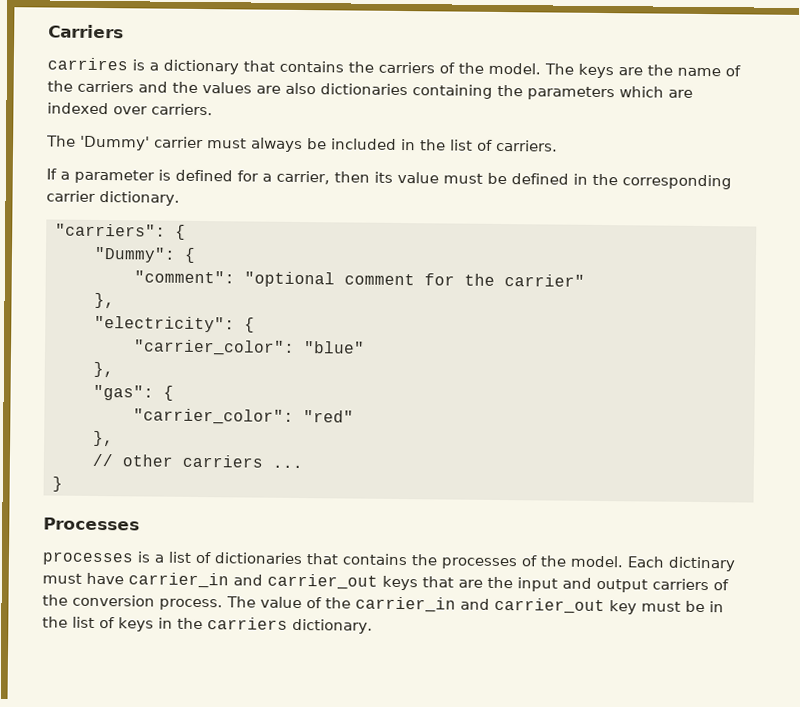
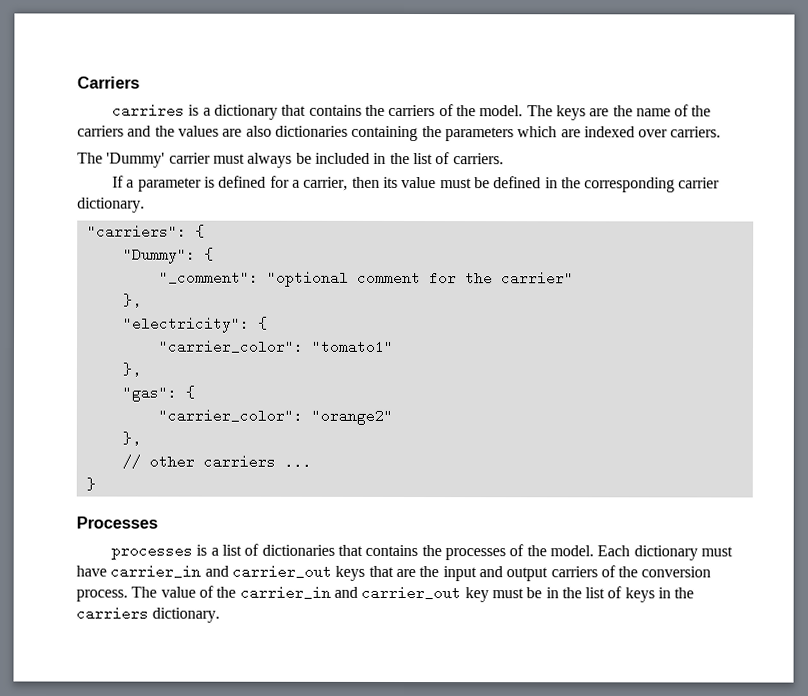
[133,270,235,284] "comment": -> [158,270,259,285] "_comment":
[302,341,365,354] "blue" -> [310,339,394,354] "tomato1"
[302,410,354,423] "red" -> [310,408,393,425] "orange2"
[668,556,735,572] dictinary -> [633,545,698,561] dictionary

